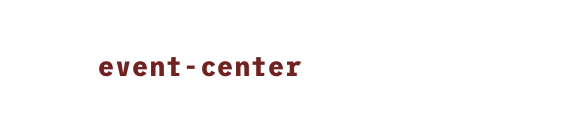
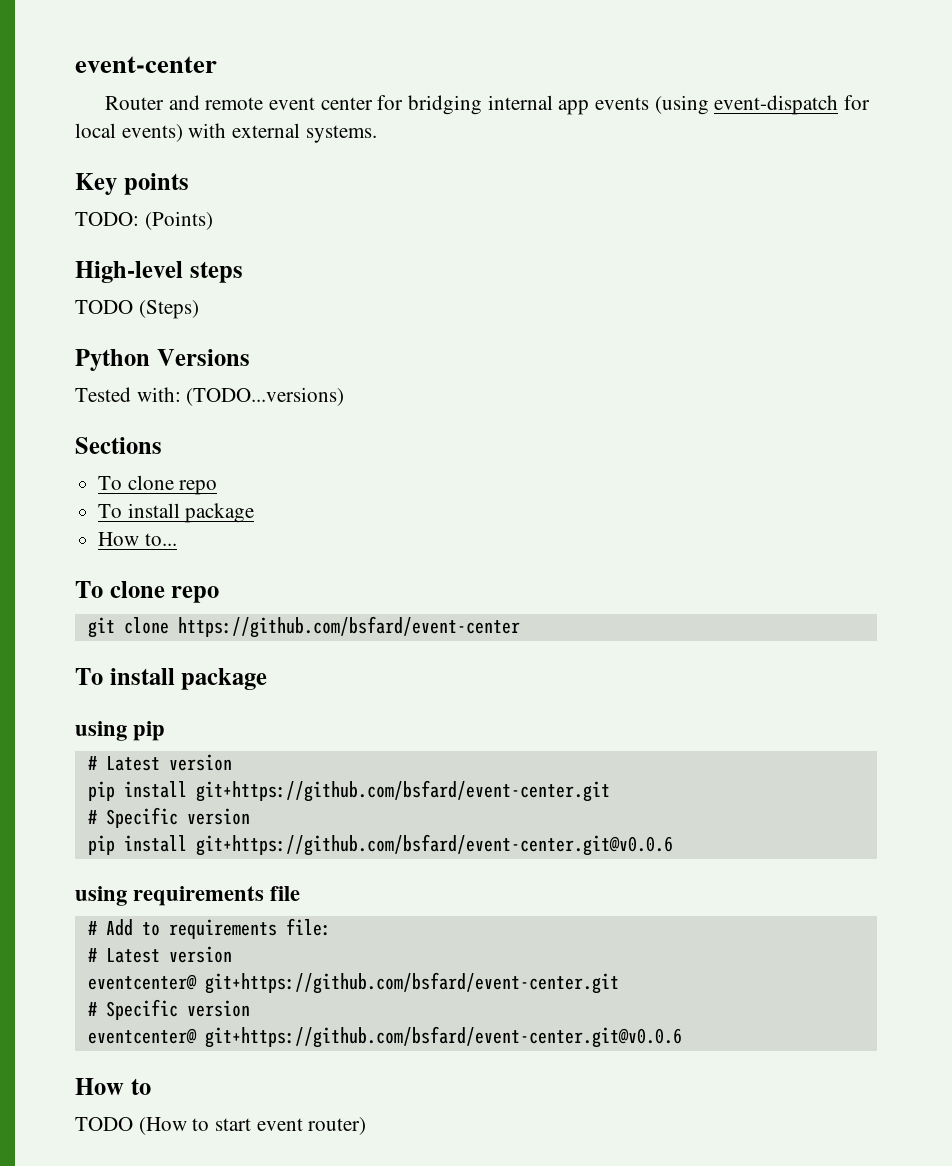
(302, 67) none -> [104,95,870,115] [75,123,377,143] [75,173,189,195] [75,211,213,230] [75,261,243,283] [75,300,199,319] [75,349,250,371] [75,387,345,406] [75,437,162,454] [98,475,218,495] [98,503,255,523] [98,532,177,546] [75,581,220,603] [87,616,520,638] [75,668,268,690] [75,721,166,741] [87,754,232,771] [87,780,610,802] [87,807,250,828] [87,834,673,856] [75,886,301,906] [87,918,331,939] [87,946,232,963] [87,972,619,994] [87,999,250,1020] [87,1026,682,1048] [75,1078,151,1095] [75,1117,367,1135] // Router and remote event center for bridging internal app events (using event-dispatch for local events) with external systems. // Key points // TODO: (Points) // High-level steps // TODO (Steps) // Python Versions // Tested with: (TODO...versions) // Sections // To clone repo // To install package // How to... // To clone repo // git clone https://github.com/bsfard/event-center // To install package // using pip // # Latest version // pip install git+https://github.com/bsfard/event-center.git // # Specific version // pip install git+https://github.com/bsfard/event-center.git@v0.0.6 // using requirements file // # Add to requirements file: // # Latest version // eventcenter@ git+https://github.com/bsfard/event-center.git // # Specific version // eventcenter@ git+https://github.com/bsfard/event-center.git@v0.0.6 // How to // TODO (How to start event router)

